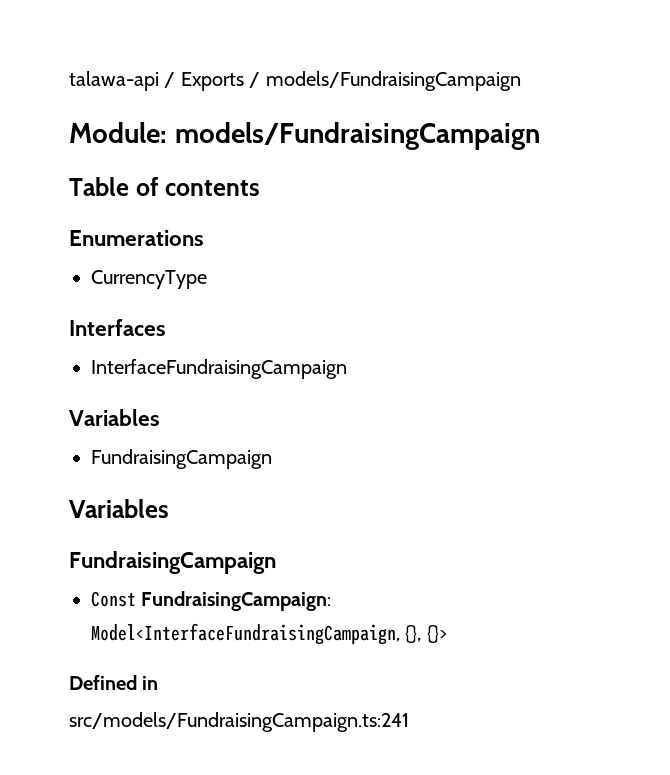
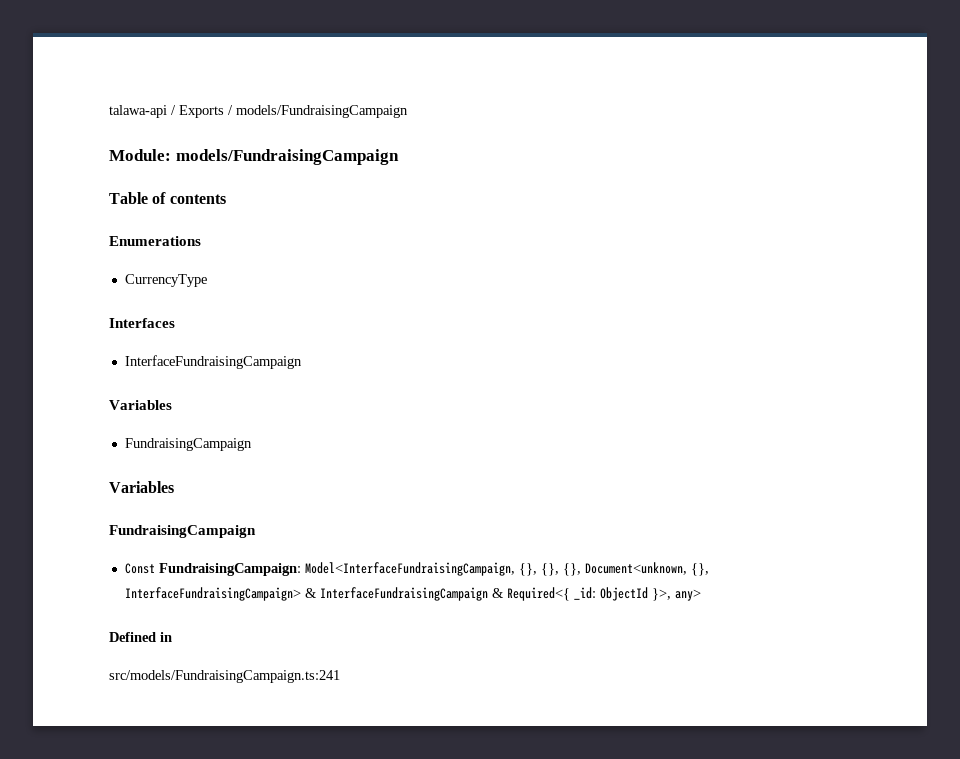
[426,625,447,643] {}> -> [540,562,709,576] [124,587,701,601] {}, {}, Document<unknown, {}, InterfaceFundraisingCampaign> & InterfaceFundraisingCampaign & Required<{ _id: ObjectId }>, any>

